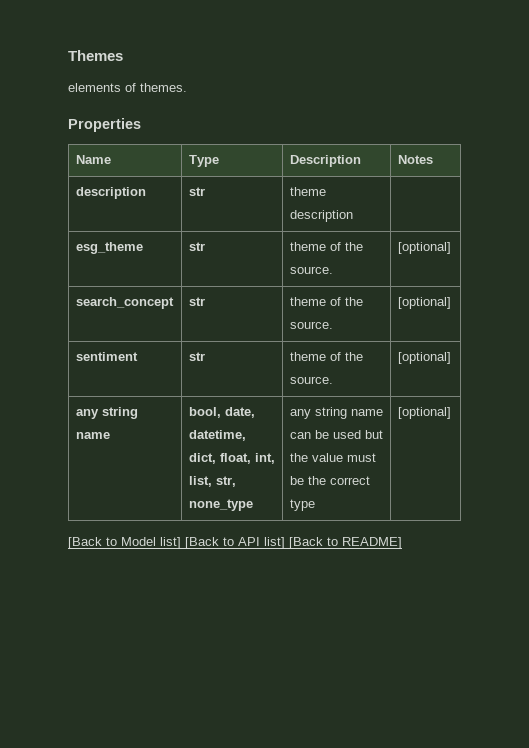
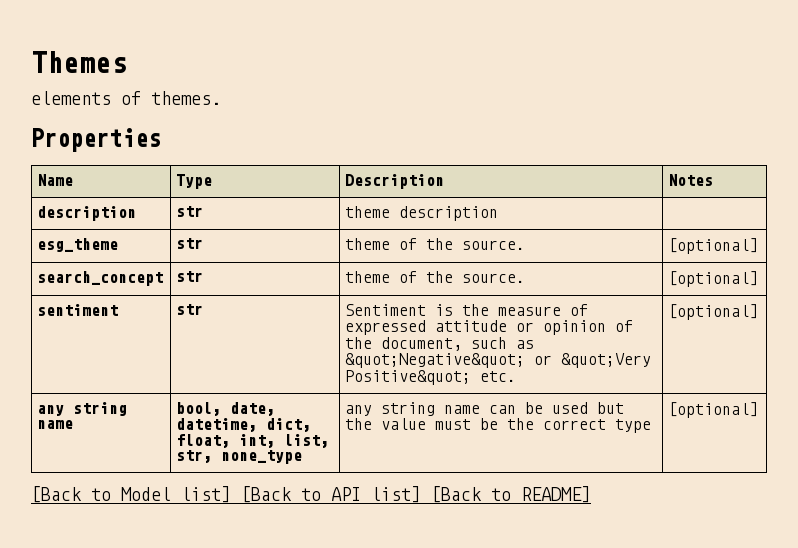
[289,352,363,361] [289,376,333,384] theme of the source. -> [345,304,589,316] [345,320,634,335] [345,337,535,351] [345,353,652,368] [345,370,517,385] Sentiment is the measure of expressed attitude or opinion of the document, such as &quot;Negative&quot; or &quot;Very Positive&quot; etc.

